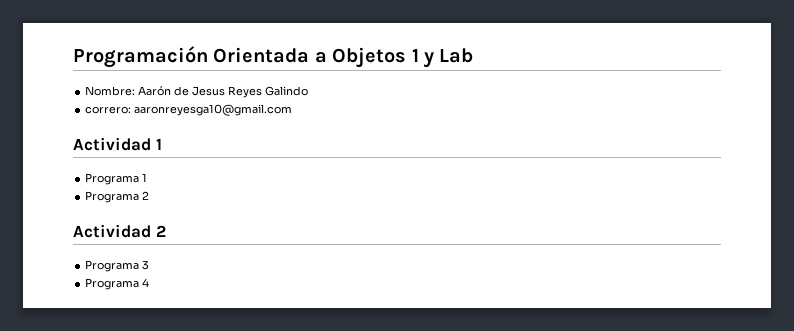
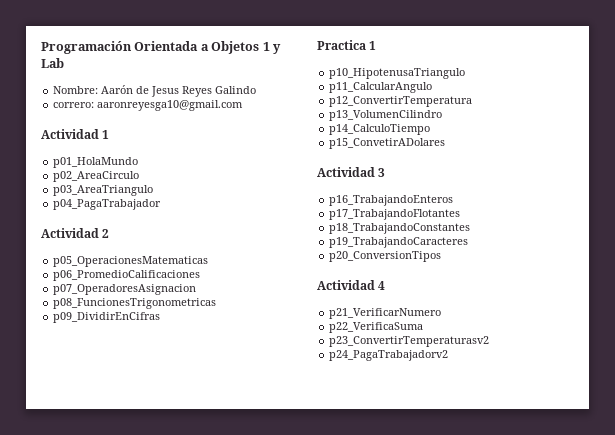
[85,173,148,185] [85,191,150,203] [73,224,166,238] [85,260,150,272] [85,278,150,290] Programa 1 // Programa 2 // Actividad 2 // Programa 3 // Programa 4 -> [53,157,139,168] [53,171,140,182] [53,185,154,196] [53,199,162,210] [41,228,110,238] [53,256,209,267] [53,270,201,281] [53,284,197,295] [53,298,217,309] [53,312,161,323] [317,40,377,50] [329,68,466,79] [329,82,433,93] [329,96,473,107] [329,110,443,121] [329,124,431,135] [329,138,446,149] [317,167,386,177] [329,195,454,206] [329,209,461,220] [329,223,471,234] [329,237,469,248] [329,251,442,262] [317,280,386,290] [329,308,442,319] [329,322,424,333] [329,336,490,347] [329,350,449,361] p01_HolaMundo // p02_AreaCirculo // p03_AreaTriangulo // p04_PagaTrabajador // Actividad 2 // p05_OperacionesMatematicas // p06_PromedioCalificaciones // p07_OperadoresAsignacion // p08_FuncionesTrigonometricas // p09_DividirEnCifras // Practica 1 // p10_HipotenusaTriangulo // p11_CalcularAngulo // p12_ConvertirTemperatura // p13_VolumenCilindro // p14_CalculoTiempo // p15_ConvetirADolares // Actividad 3 // p16_TrabajandoEnteros // p17_TrabajandoFlotantes // p18_TrabajandoConstantes // p19_TrabajandoCaracteres // p20_ConversionTipos // Actividad 4 // p21_VerificarNumero // p22_VerificaSuma // p23_ConvertirTemperaturasv2 // p24_PagaTrabajadorv2

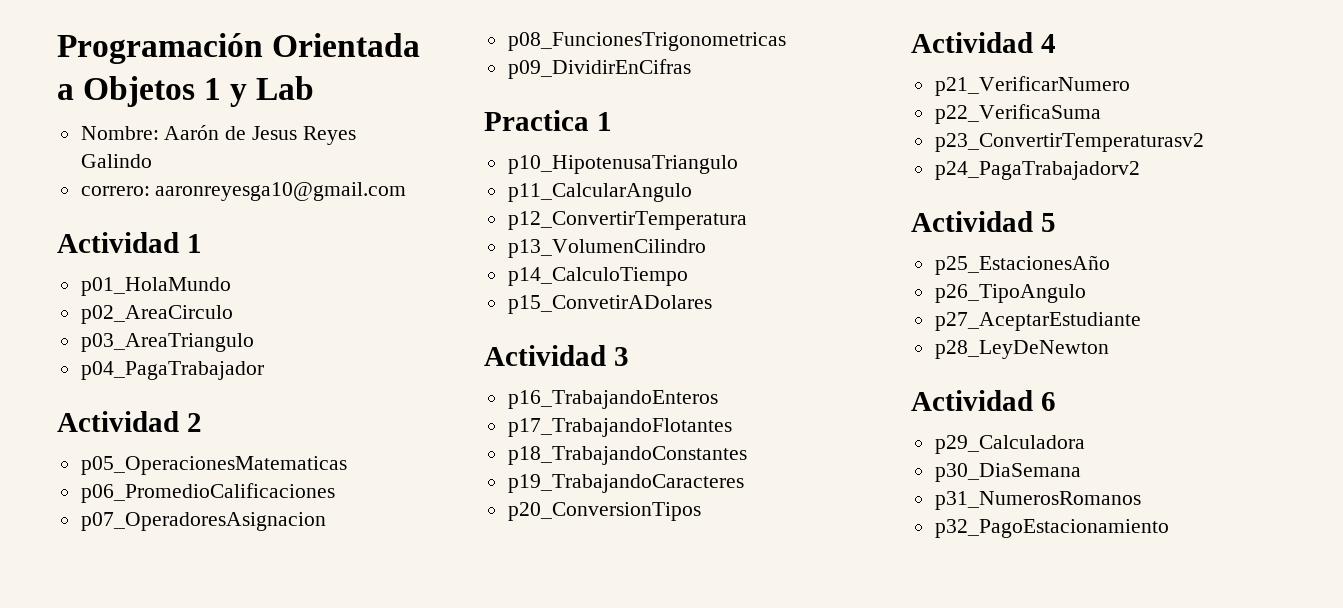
(449, 355) none -> [911,211,1056,232] [934,255,1110,275] [934,284,1086,303] [934,312,1141,331] [934,340,1109,359] [911,390,1056,411] [934,435,1085,454] [934,463,1081,482] [934,491,1141,510] [934,519,1169,538] // Actividad 5 // p25_EstacionesAño // p26_TipoAngulo // p27_AceptarEstudiante // p28_LeyDeNewton // Actividad 6 // p29_Calculadora // p30_DiaSemana // p31_NumerosRomanos // p32_PagoEstacionamiento

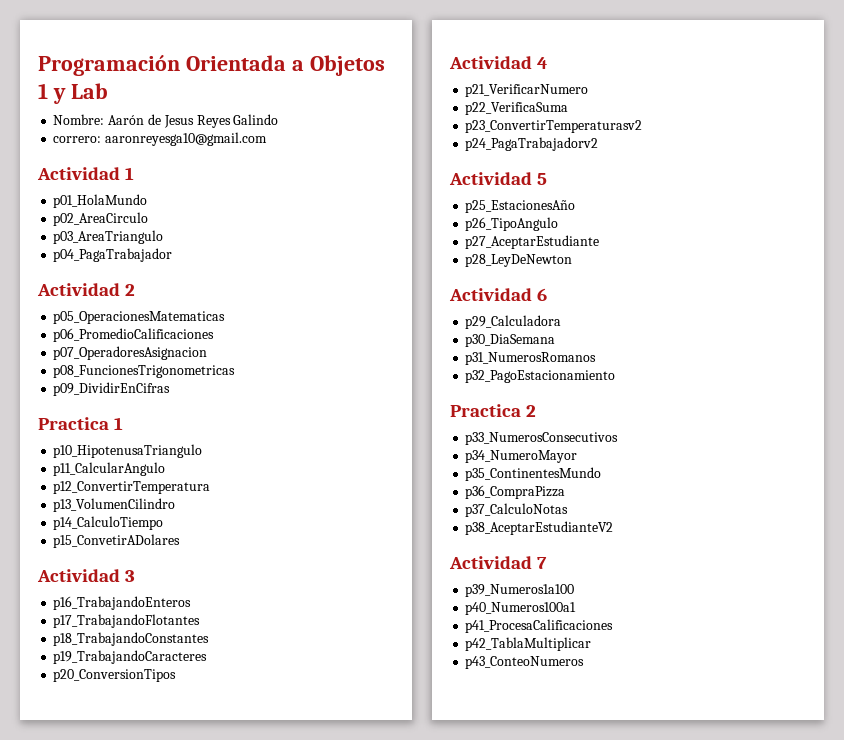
(1169, 528) none -> [450,404,537,417] [465,432,619,445] [465,450,578,463] [465,467,602,481] [465,485,566,499] [465,503,569,517] [465,521,614,535] [449,556,548,569] [465,584,575,597] [465,602,577,615] [465,619,614,633] [465,637,592,651] [465,656,585,669] // Practica 2 // p33_NumerosConsecutivos // p34_NumeroMayor // p35_ContinentesMundo // p36_CompraPizza // p37_CalculoNotas // p38_AceptarEstudianteV2 // Actividad 7 // p39_Numeros1a100 // p40_Numeros100a1 // p41_ProcesaCalificaciones // p42_TablaMultiplicar // p43_ConteoNumeros

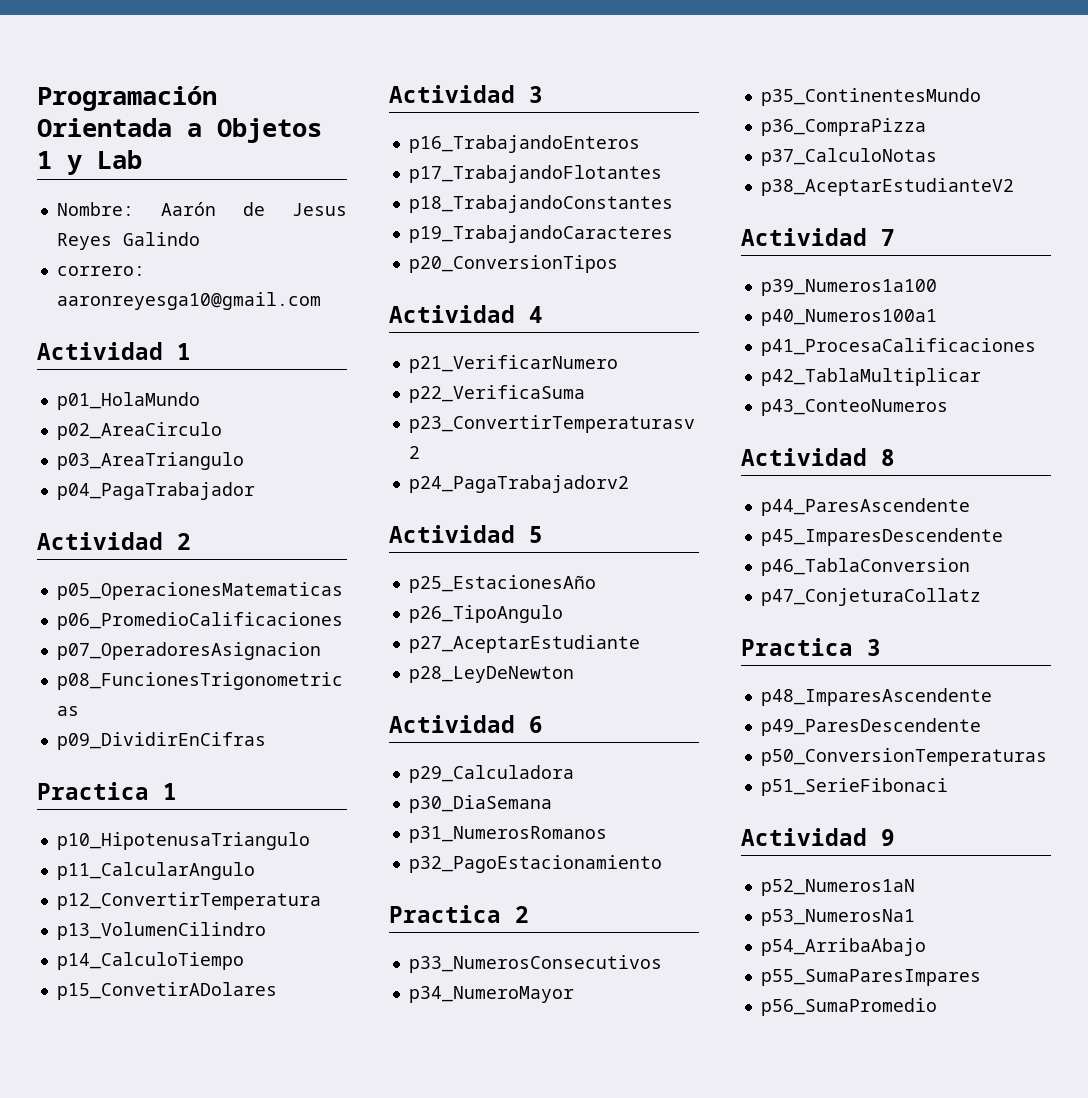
(585, 662) none -> [741,448,895,466] [760,498,970,516] [760,528,1003,546] [760,558,970,576] [760,588,981,606] [741,638,881,656] [760,688,992,706] [760,718,981,736] [760,748,1047,766] [760,778,948,796] [741,828,895,846] [760,879,915,896] [760,909,915,926] [760,938,926,956] [760,969,981,986] [760,998,937,1016] // Actividad 8 // p44_ParesAscendente // p45_ImparesDescendente // p46_TablaConversion // p47_ConjeturaCollatz // Practica 3 // p48_ImparesAscendente // p49_ParesDescendente // p50_ConversionTemperaturas // p51_SerieFibonaci // Actividad 9 // p52_Numeros1aN // p53_NumerosNa1 // p54_ArribaAbajo // p55_SumaParesImpares // p56_SumaPromedio

